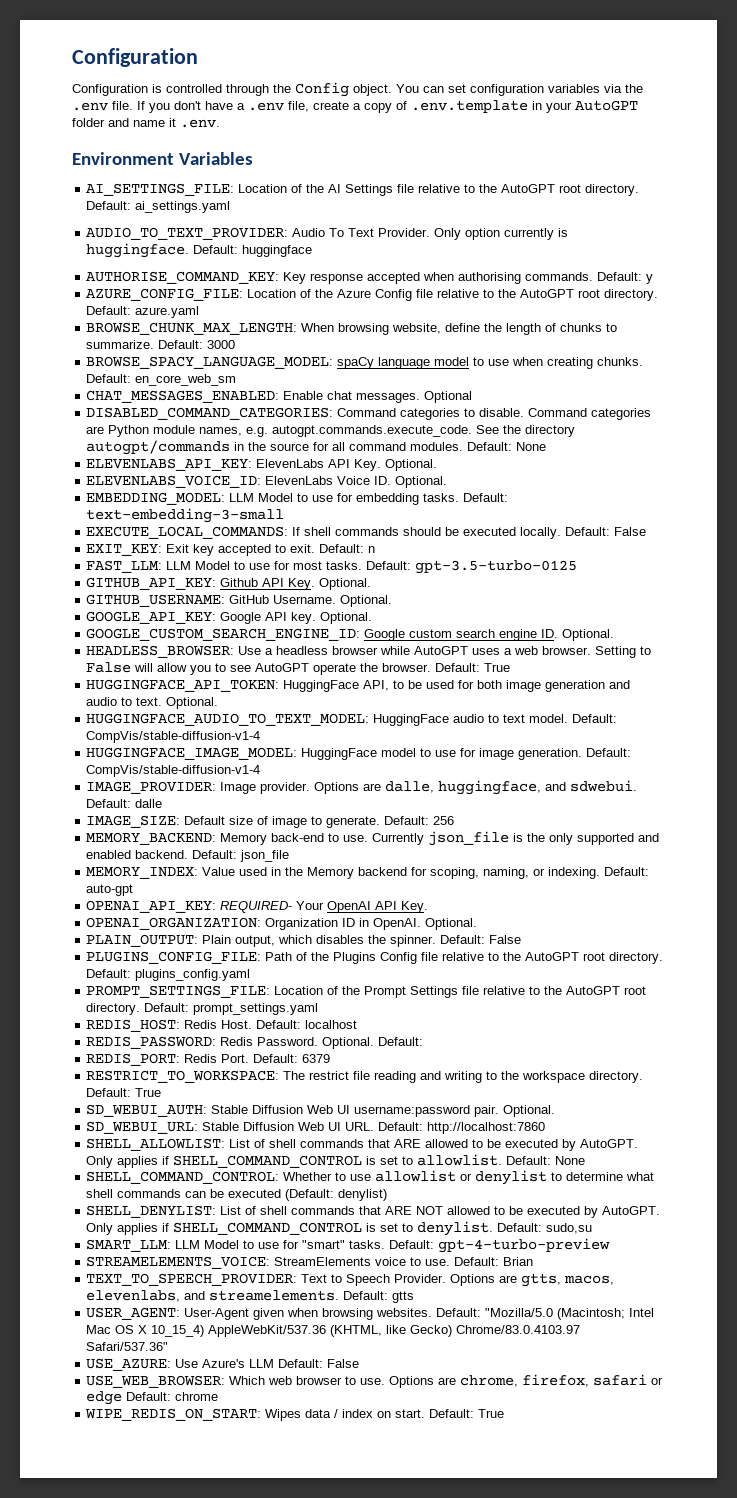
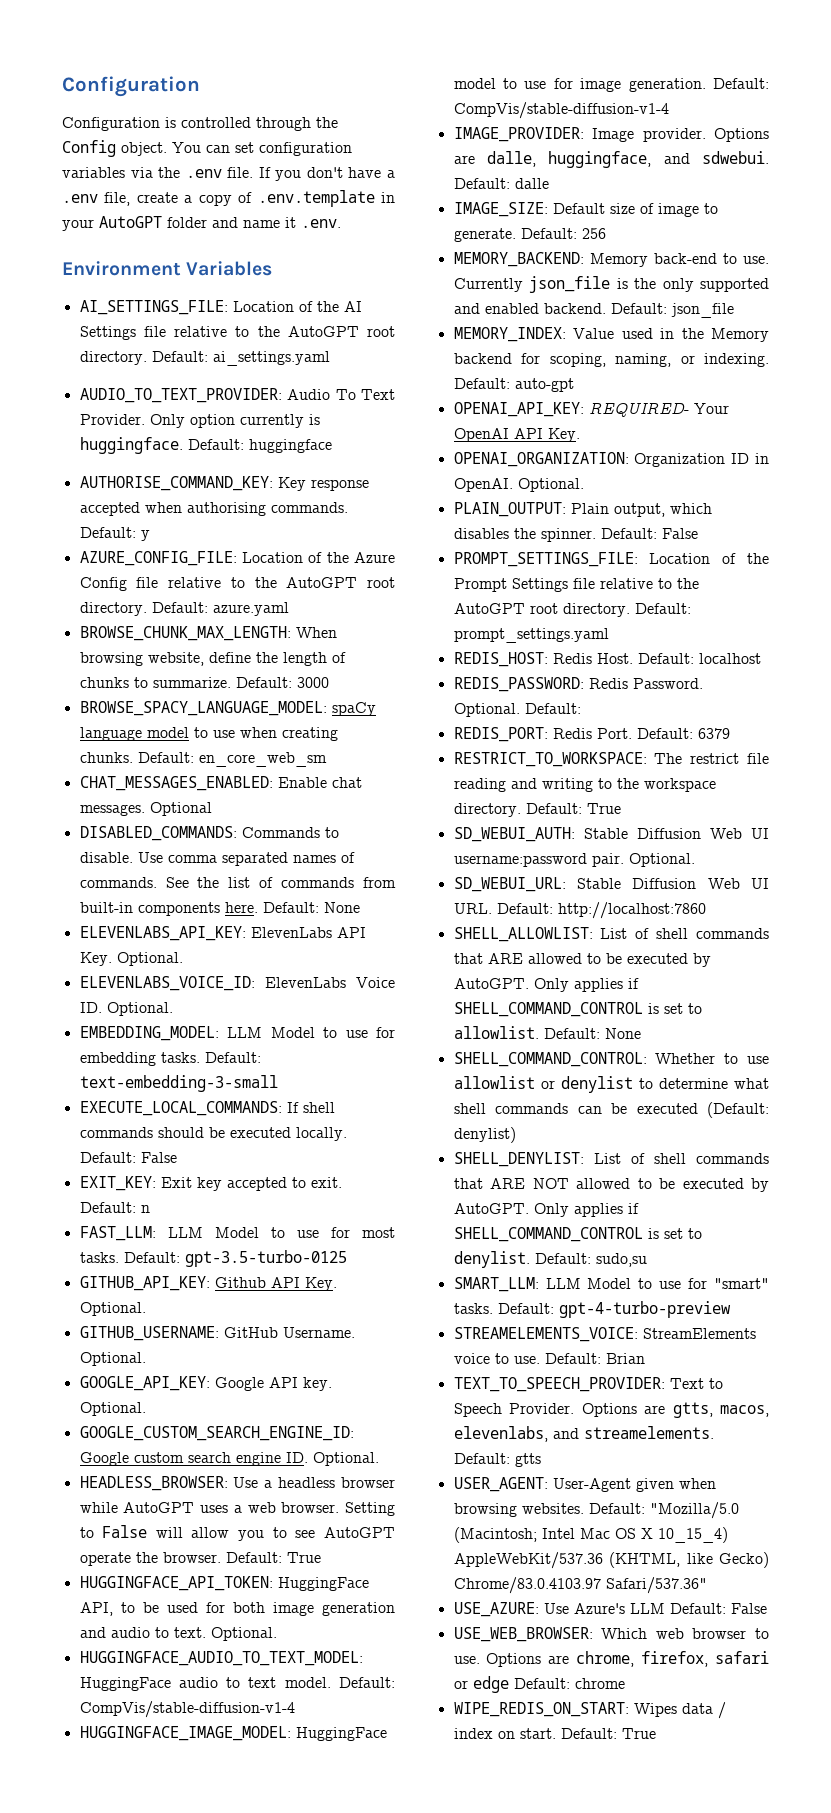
[86,407,652,420] [86,425,576,437] [86,440,464,455] DISABLED_COMMAND_CATEGORIES: Command categories to disable. Command categories are Python module names, e.g. autogpt.commands.execute_code. See the directory autogpt/commands in the source for all command modules. -> [79,826,339,841] [79,852,355,866] [79,877,396,888] [79,902,258,916] DISABLED_COMMANDS: Commands to disable. Use comma separated names of commands. See the list of commands from built-in components here.
[86,951,664,964] [86,969,251,981] // PLUGINS_CONFIG_FILE: Path of the Plugins Config file relative to the AutoGPT root directory. Default: plugins_config.yaml -> (698, 533) none

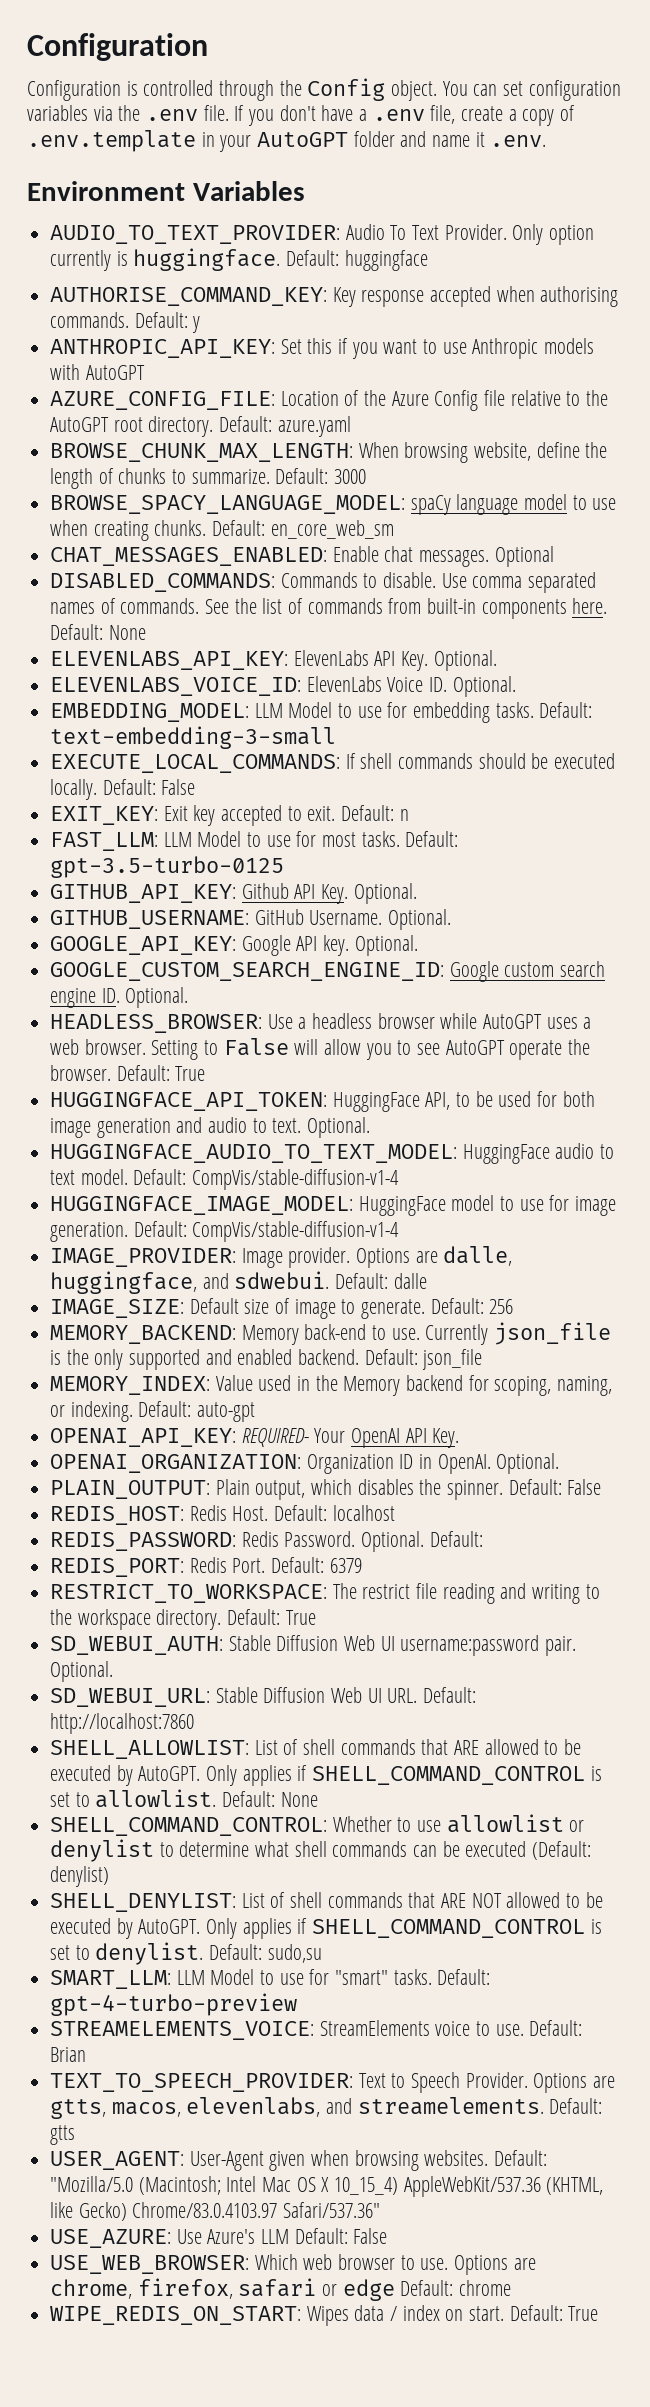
[79,300,362,315] [79,326,395,340] [79,351,330,366] // AI_SETTINGS_FILE: Location of the AI Settings file relative to the AutoGPT root directory. Default: ai_settings.yaml -> (305, 191) none
(150, 535) none -> [50,338,595,359] [50,364,145,380] // ANTHROPIC_API_KEY: Set this if you want to use Anthropic models with AutoGPT
[453,552,769,567] [453,578,699,592] [453,603,691,617] [453,628,609,643] // PROMPT_SETTINGS_FILE: Location of the Prompt Settings file relative to the AutoGPT root directory. Default: prompt_settings.yaml -> (602, 1487) none

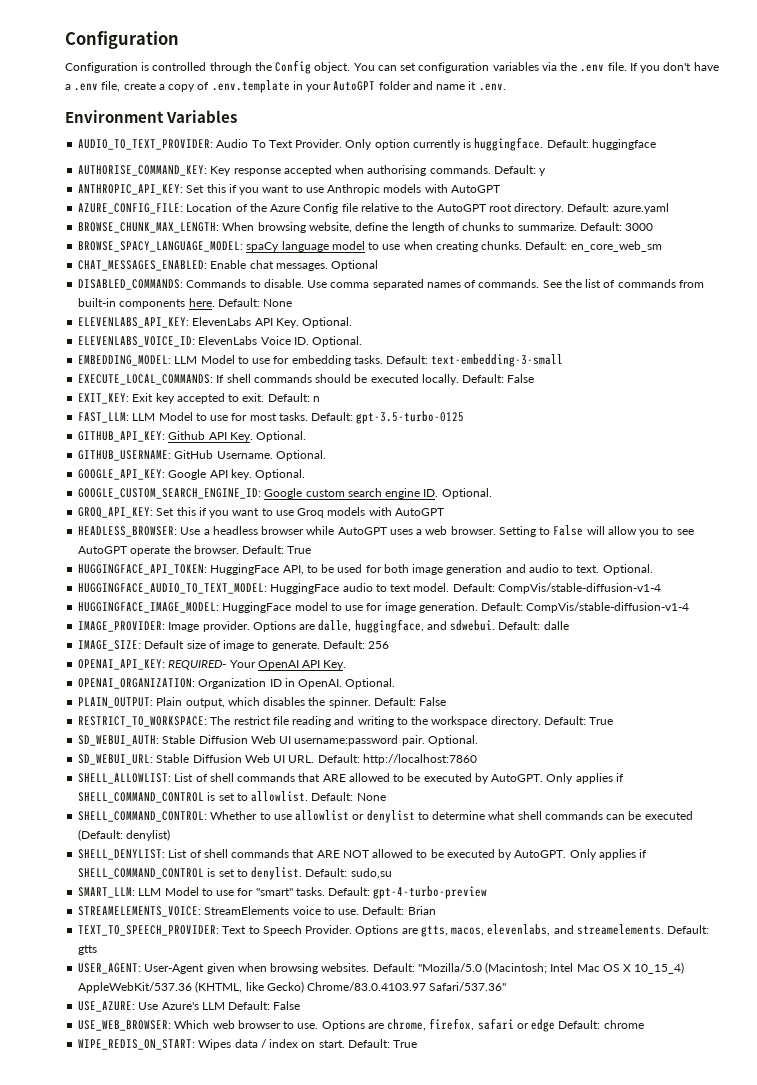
(189, 997) none -> [78,507,444,518] // GROQ_API_KEY: Set this if you want to use Groq models with AutoGPT
[50,1322,612,1345] [50,1349,483,1370] [50,1375,613,1396] [50,1401,256,1422] // MEMORY_BACKEND: Memory back-end to use. Currently json_file is the only supported and enabled backend. Default: json_file // MEMORY_INDEX: Value used in the Memory backend for scoping, naming, or indexing. Default: auto-gpt -> (390, 645) none
[50,1505,395,1525] [50,1531,483,1552] [50,1557,362,1577] // REDIS_HOST: Redis Host. Default: localhost // REDIS_PASSWORD: Redis Password. Optional. Default: // REDIS_PORT: Redis Port. Default: 6379 -> (447, 701) none

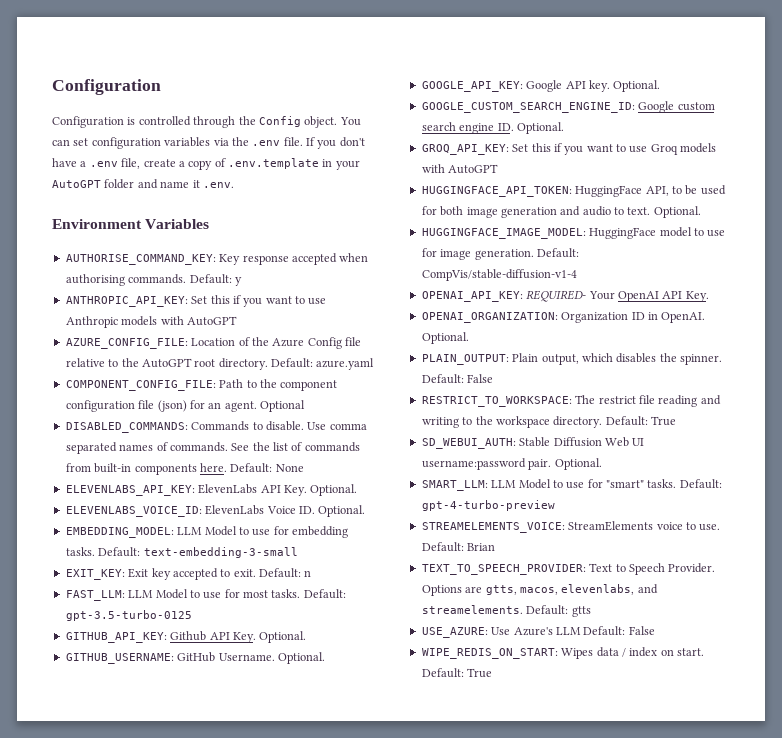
[78,137,656,151] // AUDIO_TO_TEXT_PROVIDER: Audio To Text Provider. Only option currently is huggingface. Default: huggingface -> (210, 224) none
[78,222,654,233] [78,241,662,252] [78,260,328,271] BROWSE_CHUNK_MAX_LENGTH: When browsing website, define the length of chunks to summarize. Default: 3000 // BROWSE_SPACY_LANGUAGE_MODEL: spaCy language model to use when creating chunks. Default: en_core_web_sm // CHAT_MESSAGES_ENABLED: Enable chat messages. -> [65,379,338,391] [65,400,257,412] COMPONENT_CONFIG_FILE: Path to the component configuration file (json) for an agent.
[78,374,535,385] // EXECUTE_LOCAL_COMMANDS: If shell commands should be executed locally. Default: False -> (298, 552) none
[78,525,694,537] [78,545,312,556] // HEADLESS_BROWSER: Use a headless browser while AutoGPT uses a web browser. Setting to False will allow you to see AutoGPT operate the browser. Default: True -> (499, 169) none
[78,583,661,594] // HUGGINGFACE_AUDIO_TO_TEXT_MODEL: HuggingFace audio to text model. Default: CompVis/stable-diffusion-v1-4 -> (701, 212) none
[78,619,569,633] [78,640,390,651] // IMAGE_PROVIDER: Image provider. Options are dalle, huggingface, and sdwebui. Default: dalle // IMAGE_SIZE: Default size of image to generate. Default: 256 -> (577, 275) none
[78,754,477,765] [78,773,624,784] [78,791,386,803] [78,810,693,823] [78,829,171,841] [78,849,648,860] [78,867,392,880] // SD_WEBUI_URL: Stable Diffusion Web UI URL. Default: http://localhost:7860 // SHELL_ALLOWLIST: List of shell commands that ARE allowed to be executed by AutoGPT. Only applies if SHELL_COMMAND_CONTROL is set to allowlist. Default: None // SHELL_COMMAND_CONTROL: Whether to use allowlist or denylist to determine what shell commands can be executed (Default: denylist) // SHELL_DENYLIST: List of shell commands that ARE NOT allowed to be executed by AutoGPT. Only applies if SHELL_COMMAND_CONTROL is set to denylist. Default: sudo,su -> (602, 464) none
[78,962,685,974] [78,981,507,993] // USER_AGENT: User-Agent given when browsing websites. Default: "Mozilla/5.0 (Macintosh; Intel Mac OS X 10_15_4) AppleWebKit/537.36 (KHTML, like Gecko) Chrome/83.0.4103.97 Safari/537.36" -> (591, 611) none
[78,1018,644,1032] // USE_WEB_BROWSER: Which web browser to use. Options are chrome, firefox, safari or edge Default: chrome -> (655, 630) none

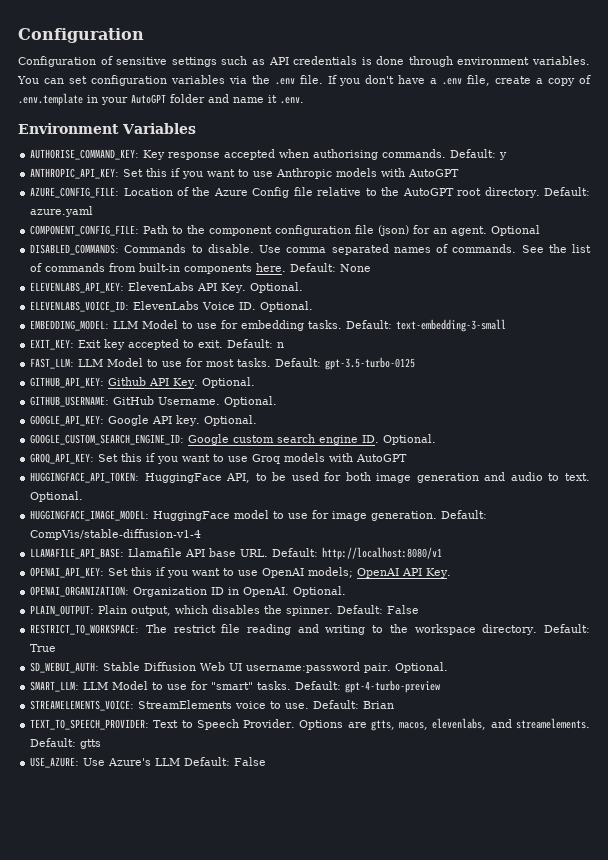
[127,116,338,128] is controlled through the Config object. -> [100,56,590,67] of sensitive settings such as API credentials is done through environment variables.
[421,290,615,302] OPENAI_API_KEY: REQUIRED- Your -> [30,547,443,560] [30,567,354,578] LLAMAFILE_API_BASE: Llamafile API base URL. Default: http://localhost:8080/v1 // OPENAI_API_KEY: Set this if you want to use OpenAI models;
[421,647,704,659] [421,668,493,678] // WIPE_REDIS_ON_START: Wipes data / index on start. Default: True -> (267, 761) none

